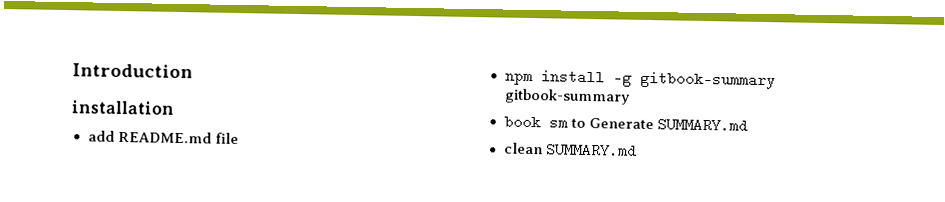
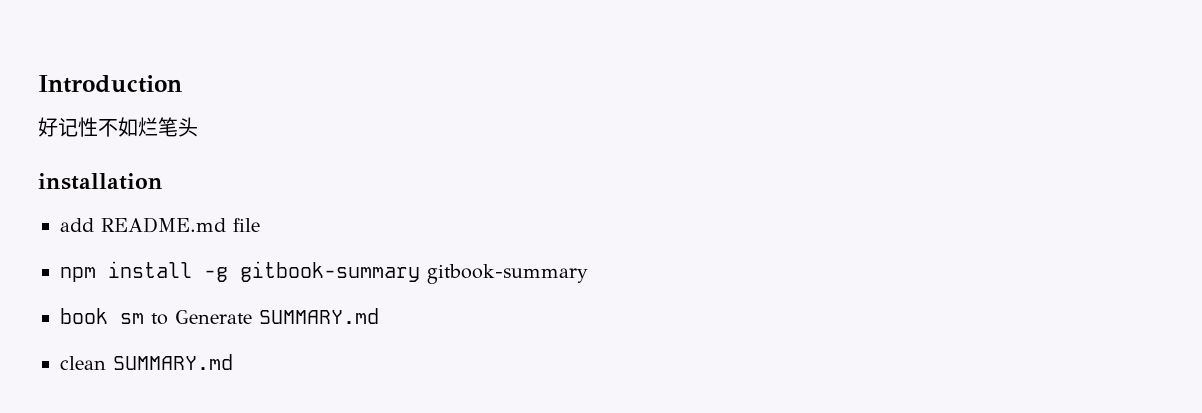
(193, 71) none -> [38,117,198,137] // 好记性不如烂笔头

